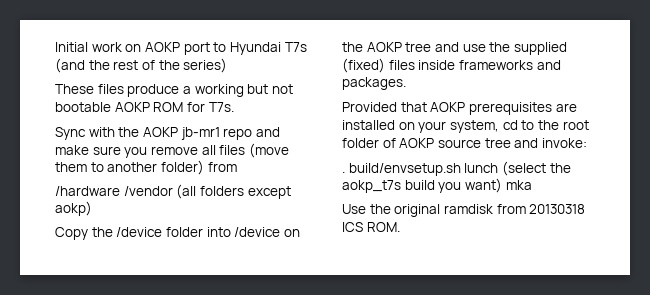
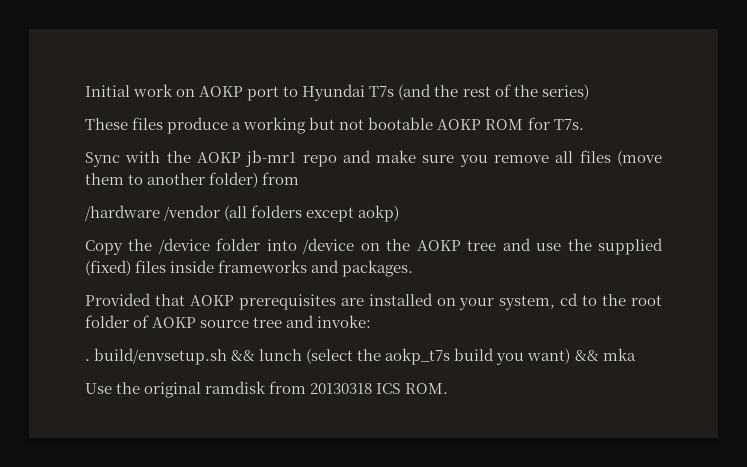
(461, 169) none -> [231,350,256,361] &&
(502, 185) none -> [574,350,599,361] &&

